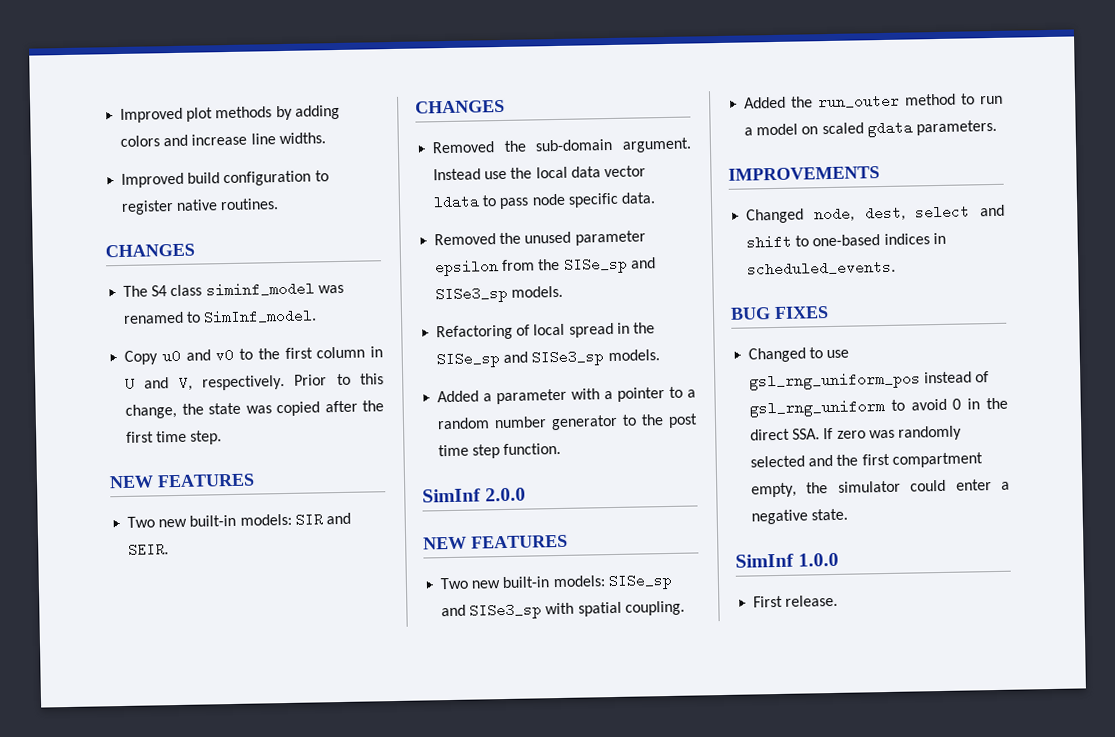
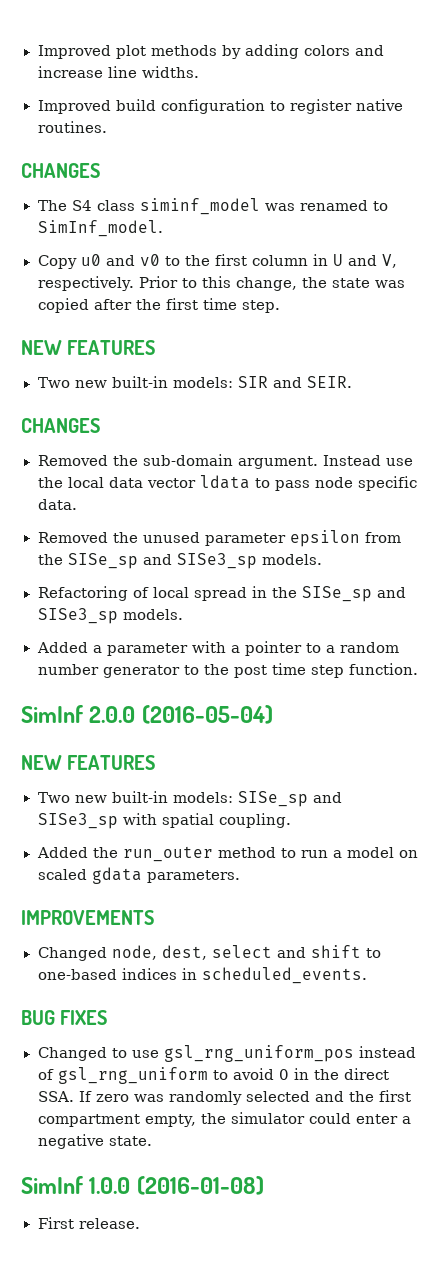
(527, 494) none -> [141,705,273,724] (2016-05-04)
(840, 559) none -> [136,1176,264,1195] (2016-01-08)

